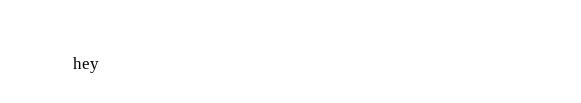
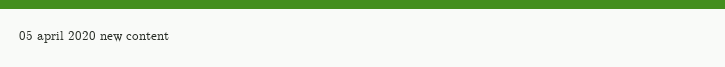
[73,57,99,73] hey -> [19,30,169,43] 05 april 2020 new content

